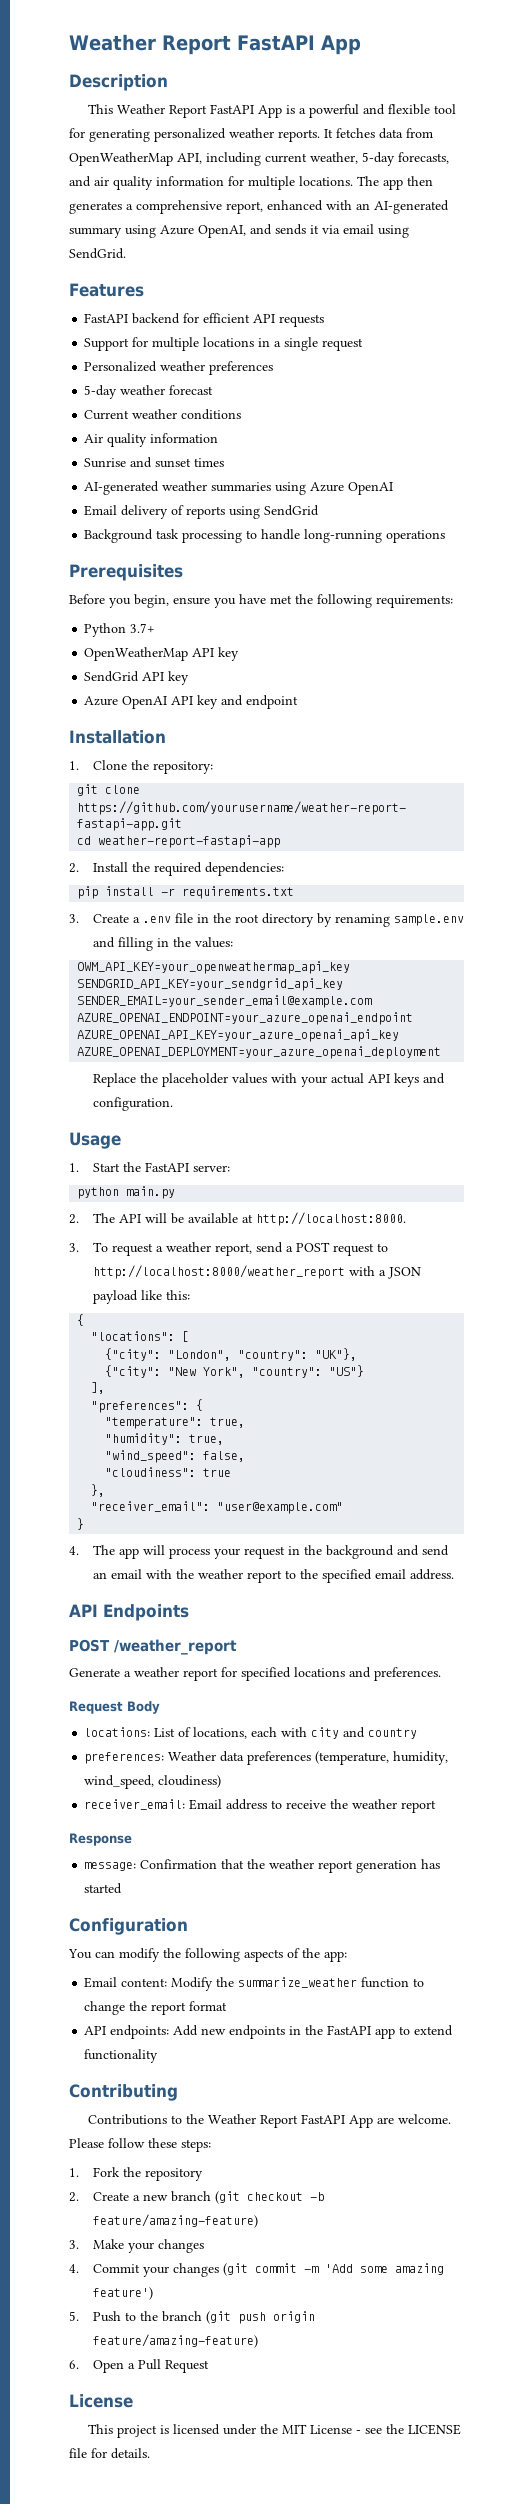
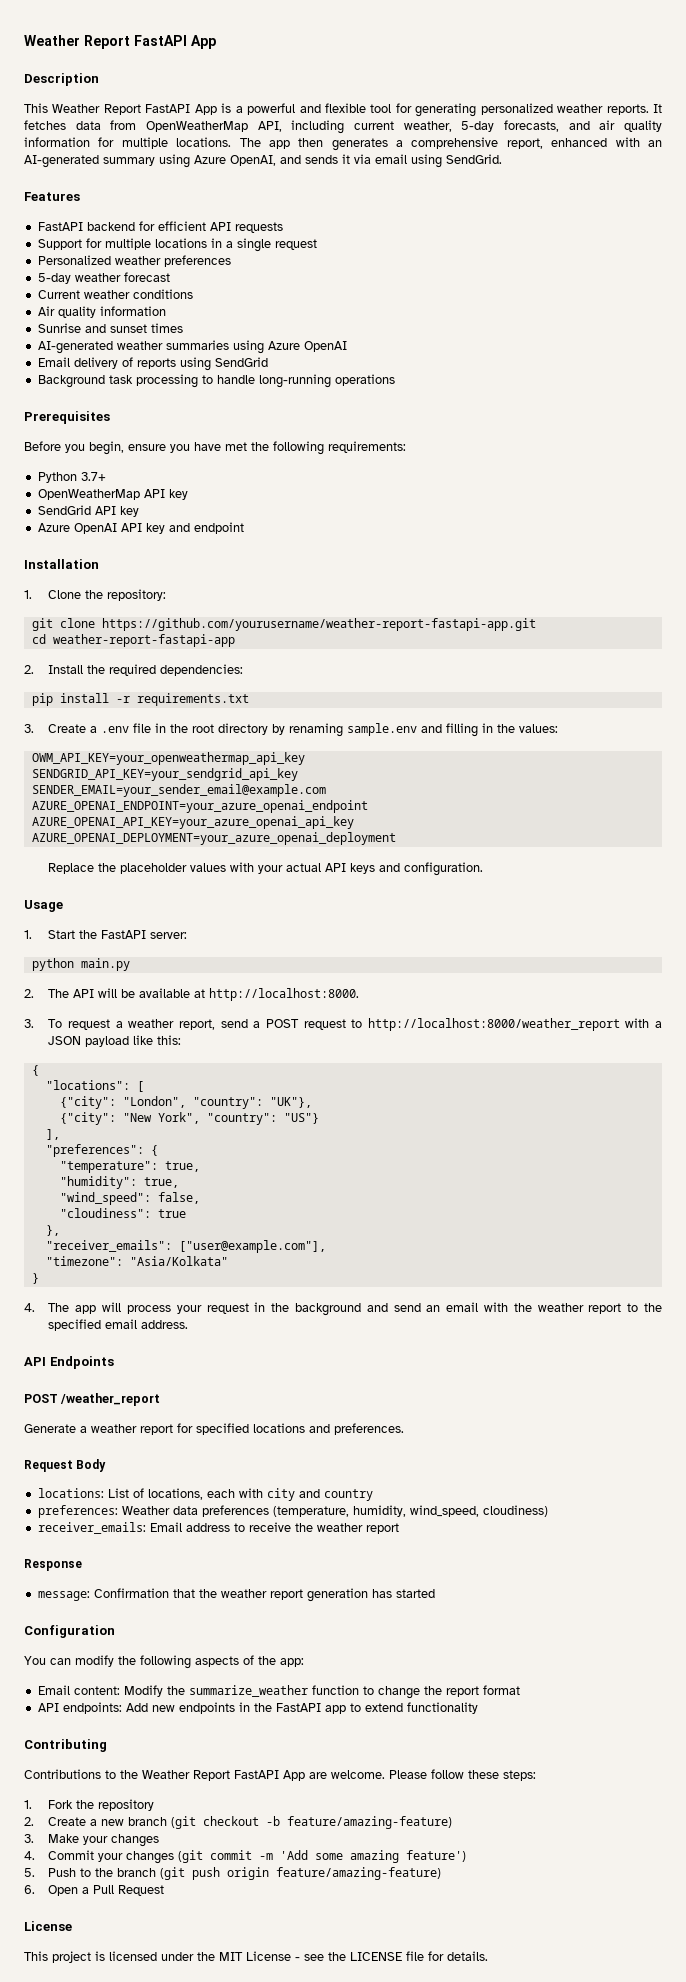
[91,1501,344,1514] "receiver_email": "user@example.com" -> [45,1240,326,1253] [45,1256,228,1266] "receiver_emails": ["user@example.com"], // "timezone": "Asia/Kolkata"
[84,1799,186,1810] receiver_email: -> [37,1522,146,1534] receiver_emails:

